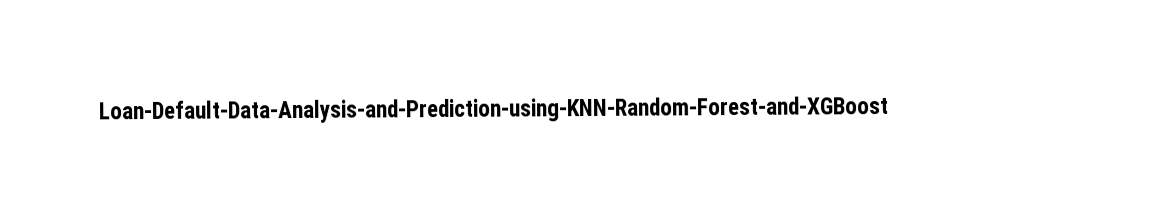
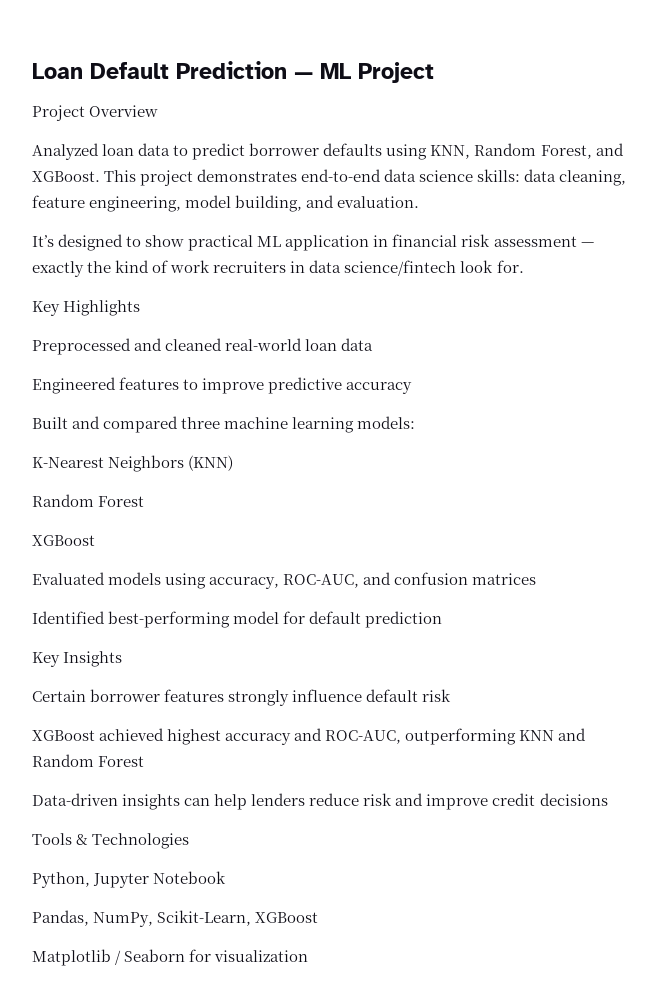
[99,95,889,125] Loan-Default-Data-Analysis-and-Prediction-using-KNN-Random-Forest-and-XGBoost -> [32,61,434,83] [32,105,159,121] [32,143,624,160] [32,169,627,186] [32,195,420,212] [32,234,594,251] [32,260,524,277] [32,300,141,316] [32,338,374,355] [32,377,413,394] [32,416,416,433] [32,455,234,472] [32,494,145,507] [32,535,95,546] [32,572,537,589] [32,611,443,628] [32,651,123,667] [32,689,452,706] [32,728,587,745] [32,754,145,767] [32,793,608,810] [32,833,190,849] [32,871,227,888] [32,910,319,927] [32,949,309,966] Loan Default Prediction — ML Project // Project Overview // Analyzed loan data to predict borrower defaults using KNN, Random Forest, and XGBoost. This project demonstrates end-to-end data science skills: data cleaning, feature engineering, model building, and evaluation. // It’s designed to show practical ML application in financial risk assessment — exactly the kind of work recruiters in data science/fintech look for. // Key Highlights // Preprocessed and cleaned real-world loan data // Engineered features to improve predictive accuracy // Built and compared three machine learning models: // K-Nearest Neighbors (KNN) // Random Forest // XGBoost // Evaluated models using accuracy, ROC-AUC, and confusion matrices // Identified best-performing model for default prediction // Key Insights // Certain borrower features strongly influence default risk // XGBoost achieved highest accuracy and ROC-AUC, outperforming KNN and Random Forest // Data-driven insights can help lenders reduce risk and improve credit decisions // Tools & Technologies // Python, Jupyter Notebook // Pandas, NumPy, Scikit-Learn, XGBoost // Matplotlib / Seaborn for visualization

